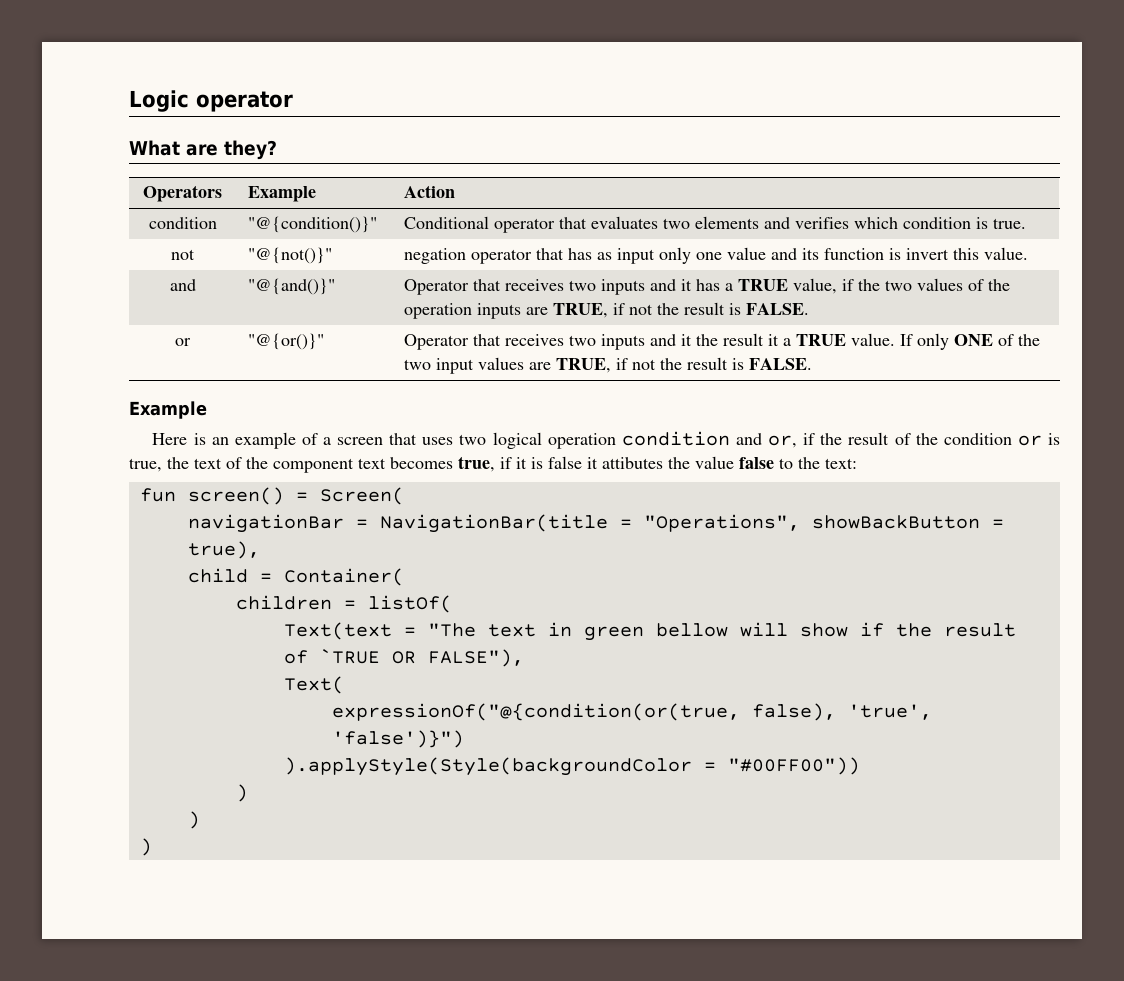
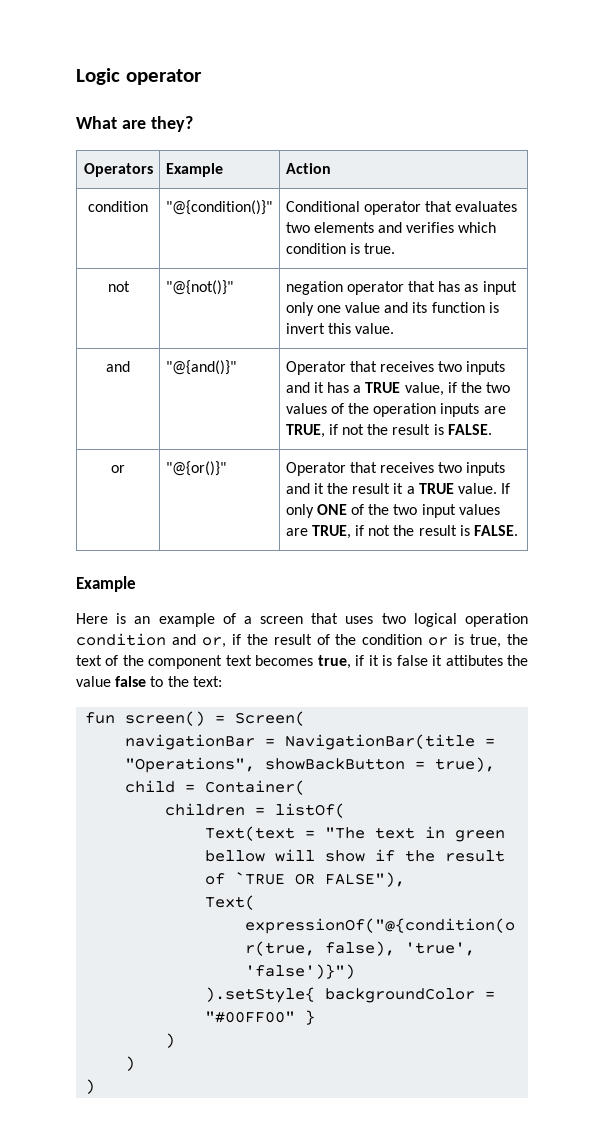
[283,757,860,776] ).applyStyle(Style(backgroundColor = "#00FF00")) -> [205,987,496,1003] [205,1010,316,1025] ).setStyle{ backgroundColor = "#00FF00" }

